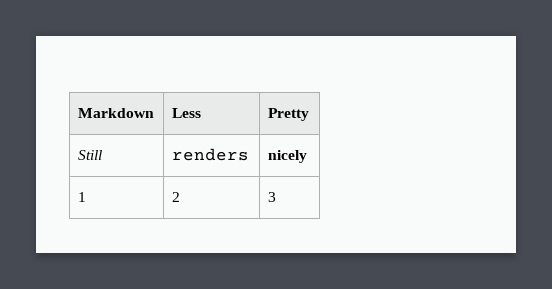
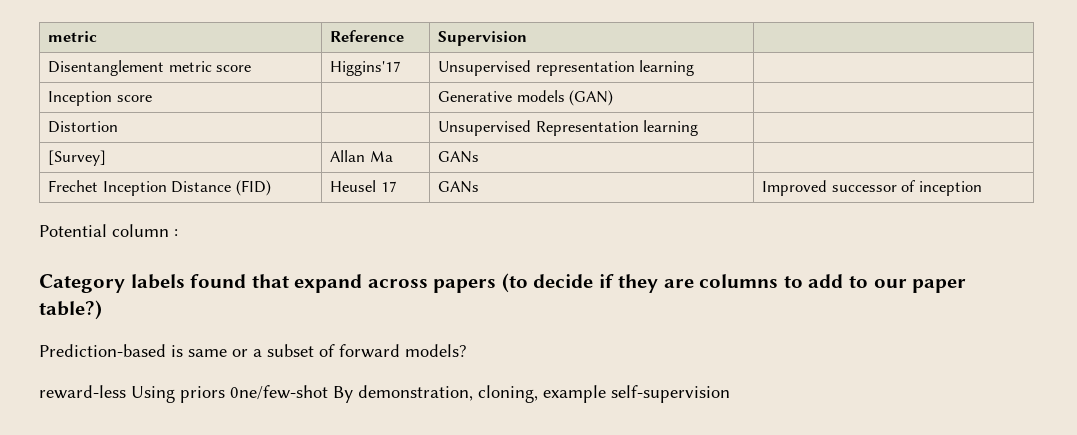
[77,108,154,118] [171,108,201,118] [267,108,309,121] [77,150,102,160] [171,148,249,161] [267,150,307,163] [77,192,86,202] [171,192,180,202] [267,192,276,202] Markdown | Less | Pretty // Still | renders | nicely // 1 | 2 | 3 -> [48,31,98,42] [330,30,405,42] [438,31,528,46] [48,60,252,76] [330,61,402,76] [438,60,695,76] [48,91,152,106] [438,90,614,106] [48,121,119,133] [438,120,699,136] [48,150,107,166] [330,150,393,162] [438,151,480,163] [48,180,271,196] [330,180,397,192] [438,181,480,193] [762,180,982,196] [39,224,178,237] [39,273,967,293] [39,300,102,320] [39,344,467,358] [39,385,730,403] metric | Reference | Supervision | // Disentanglement metric score | Higgins'17 | Unsupervised representation learning | // Inception score | | Generative models (GAN) | // Distortion | | Unsupervised Representation learning | // [Survey] | Allan Ma | GANs | // Frechet Inception Distance (FID) | Heusel 17 | GANs | Improved successor of inception // Potential column : // Category labels found that expand across papers (to decide if they are columns to add to our paper table?) // Prediction-based is same or a subset of forward models? // reward-less Using priors 0ne/few-shot By demonstration, cloning, example self-supervision

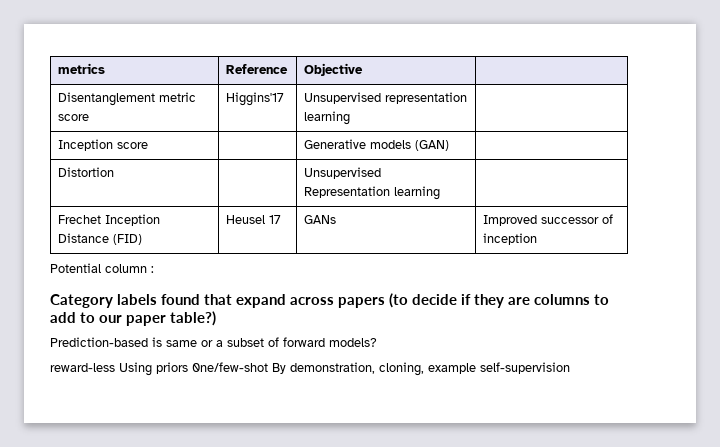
[48,31,98,42] metric -> [57,63,105,74] metrics
[438,31,528,46] Supervision -> [303,63,363,76] Objective
[48,150,107,166] [330,150,393,162] [438,151,480,163] // [Survey] | Allan Ma | GANs | -> (440, 193) none

